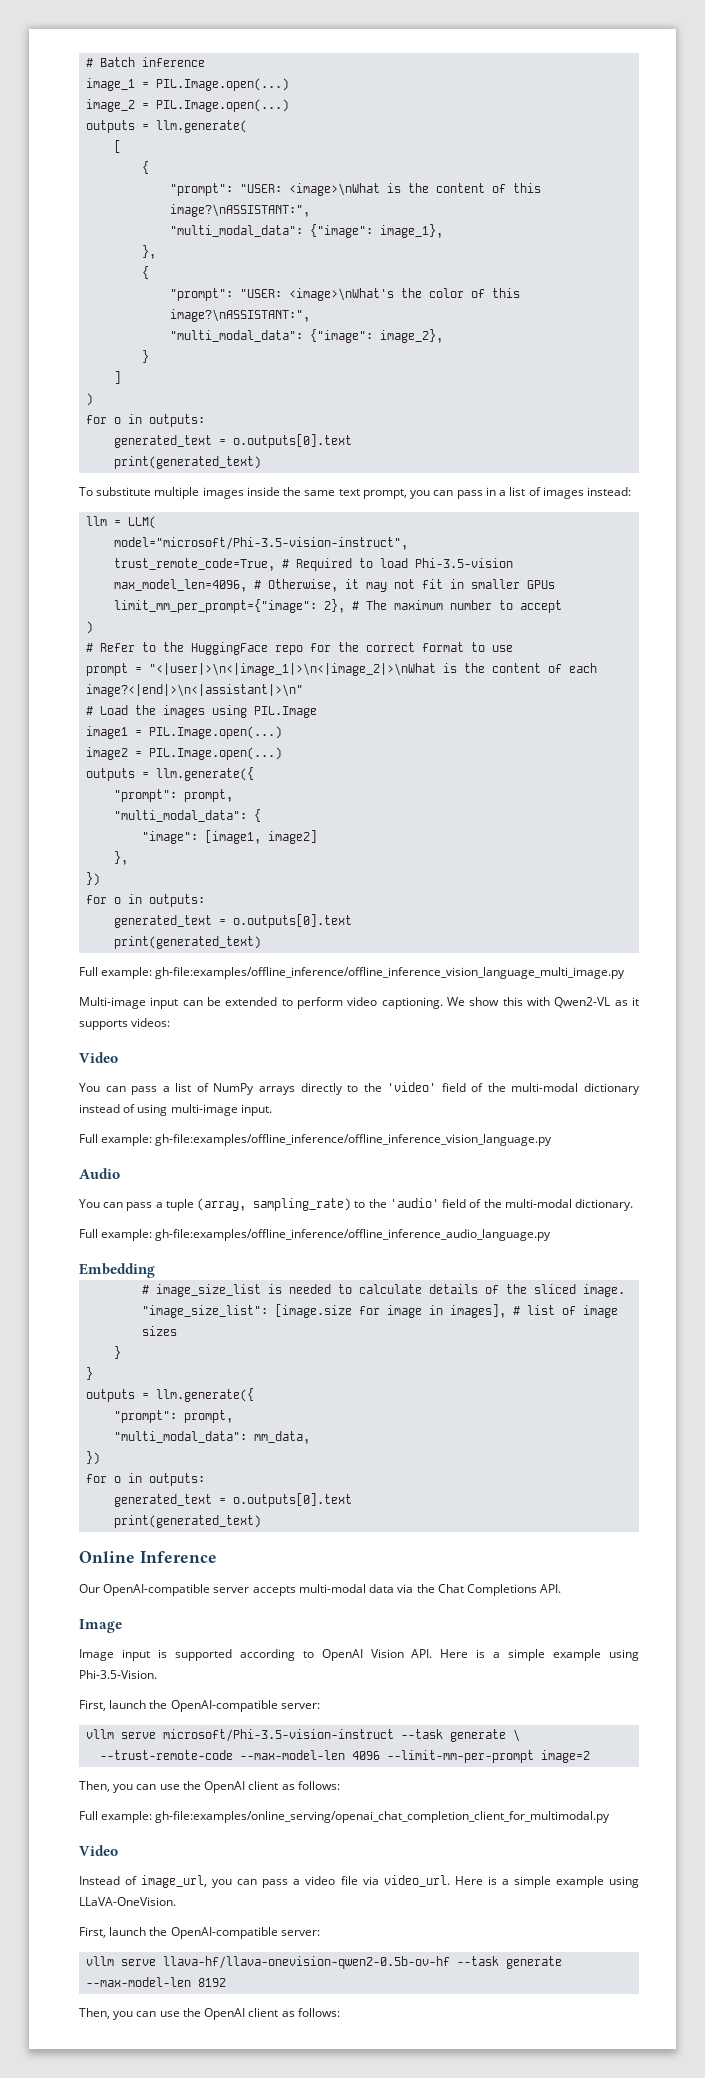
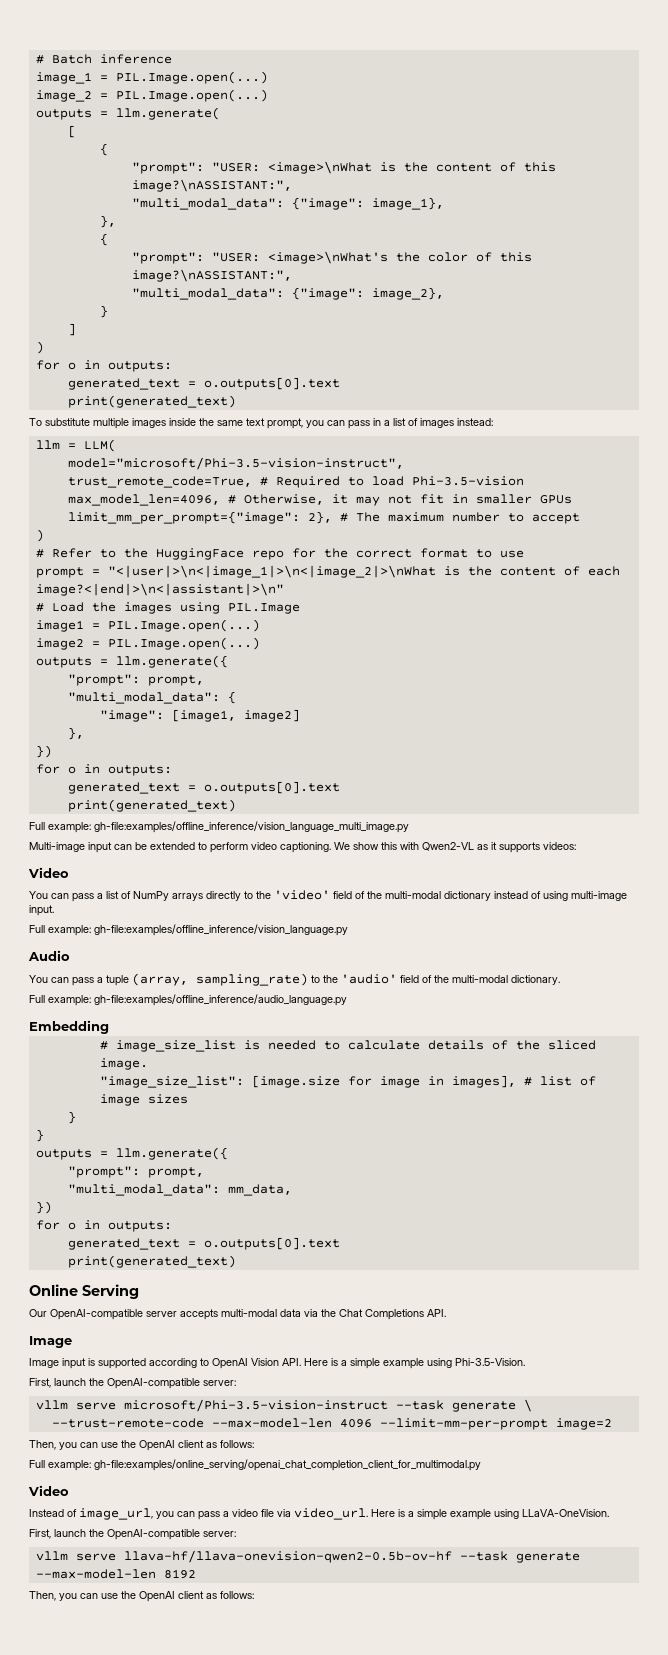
[155,967,626,979] gh-file:examples/offline_inference/offline_inference_vision_language_multi_image.py -> [94,821,409,833] gh-file:examples/offline_inference/vision_language_multi_image.py
[155,1134,553,1146] gh-file:examples/offline_inference/offline_inference_vision_language.py -> [94,924,348,936] gh-file:examples/offline_inference/vision_language.py
[155,1229,552,1241] gh-file:examples/offline_inference/offline_inference_audio_language.py -> [94,994,347,1006] gh-file:examples/offline_inference/audio_language.py
[139,1551,217,1563] Inference -> [82,1284,139,1299] Serving

